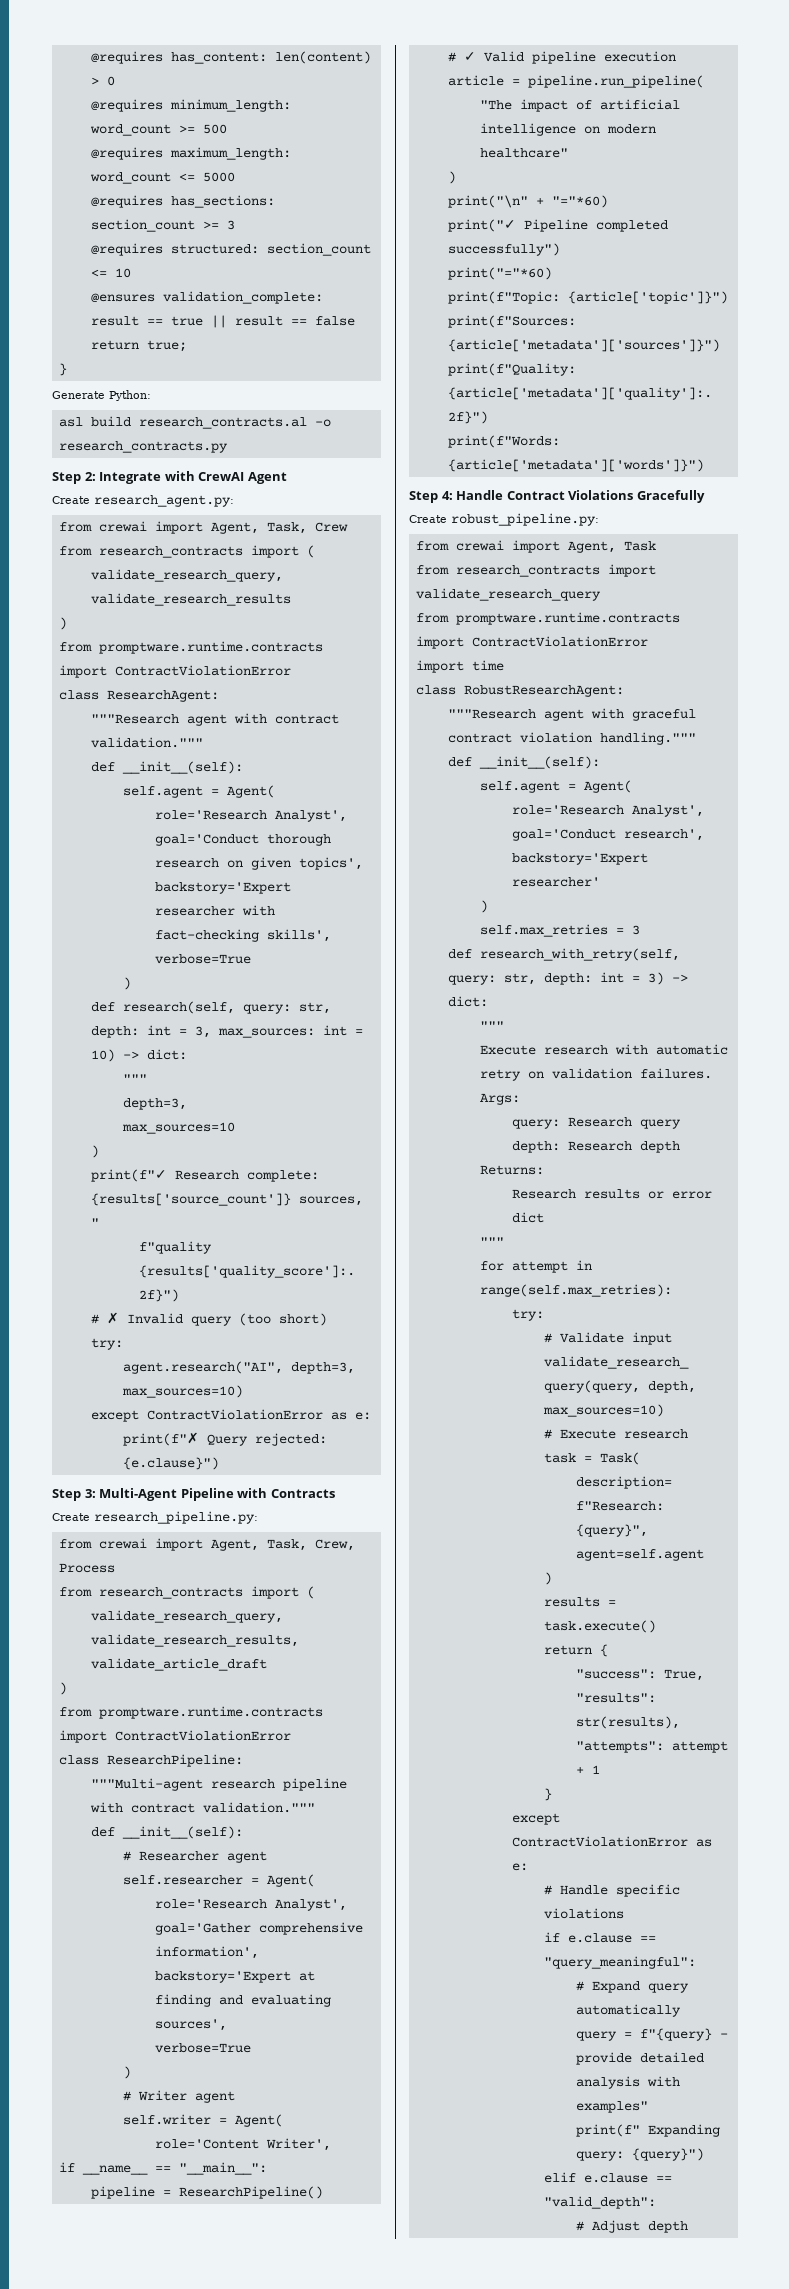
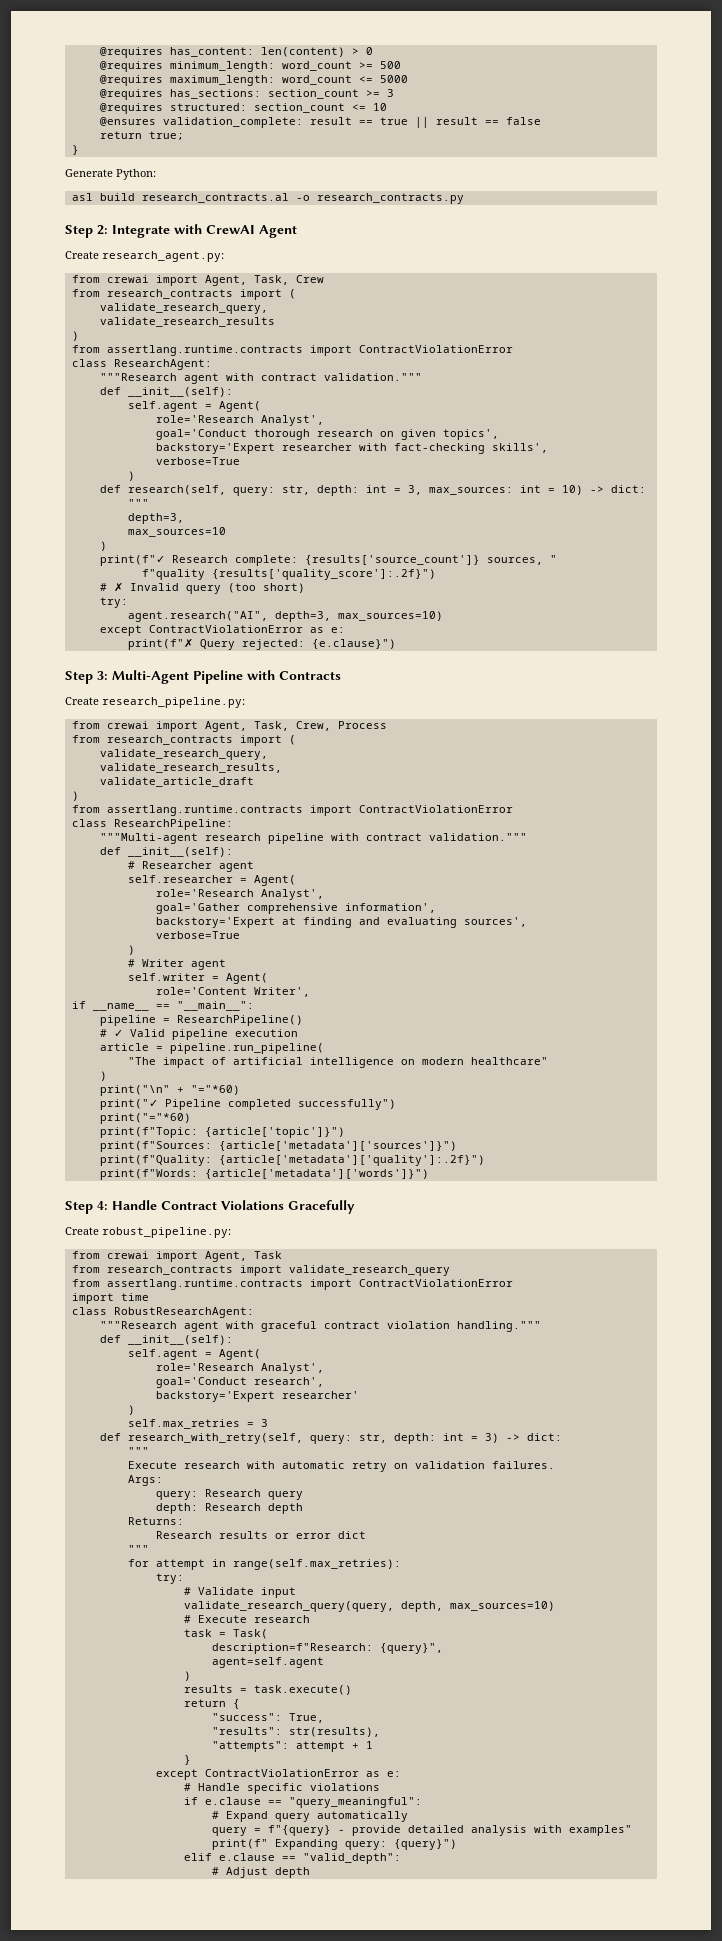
[98,641,323,654] promptware.runtime.contracts -> [106,345,303,356] assertlang.runtime.contracts
[98,1706,323,1719] promptware.runtime.contracts -> [106,805,303,816] assertlang.runtime.contracts
[455,612,680,625] promptware.runtime.contracts -> [106,1279,303,1290] assertlang.runtime.contracts

